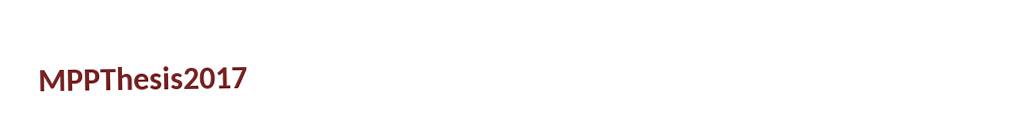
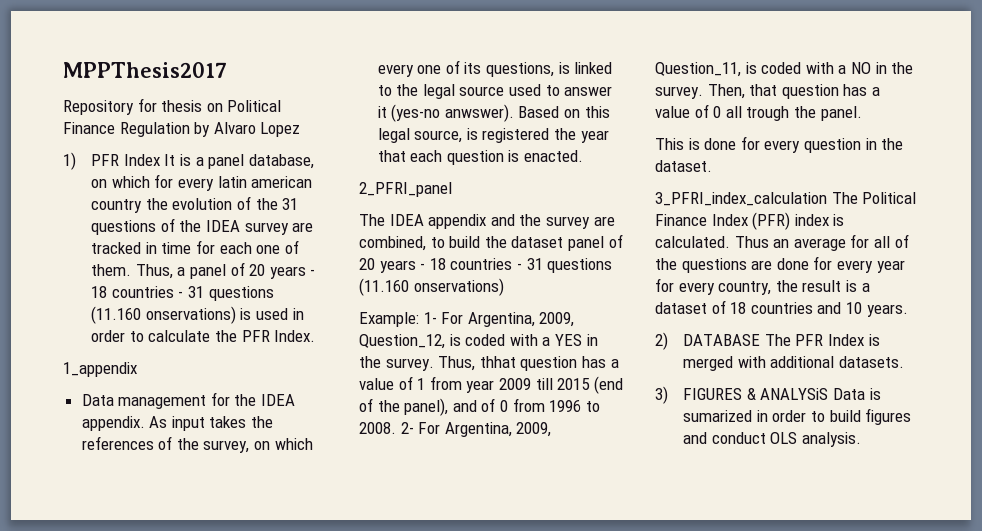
(248, 78) none -> [63,98,282,115] [63,122,301,137] [63,152,314,170] [91,174,313,191] [91,196,299,213] [91,218,314,235] [91,240,299,254] [91,262,316,279] [91,286,274,301] [91,306,304,324] [91,330,316,342] [63,362,137,377] [81,392,296,409] [81,416,274,431] [81,436,313,453] [377,60,613,77] [377,84,613,99] [377,104,610,122] [377,128,609,143] [377,150,584,165] [359,182,452,197] [359,214,615,229] [359,234,623,251] [359,258,613,273] [359,278,504,296] [359,312,575,327] [359,334,598,349] [359,356,619,371] [359,376,623,394] [359,398,600,416] [359,422,552,437] [655,62,914,77] [655,84,880,99] [655,104,862,121] [655,136,904,153] [655,160,712,172] [655,192,917,206] [655,212,845,230] [655,234,909,251] [655,256,905,273] [655,278,870,295] [655,300,908,317] [655,332,880,350] [683,356,905,371] [655,386,881,404] [683,408,912,425] [683,432,862,447] // Repository for thesis on Political Finance Regulation by Alvaro Lopez // 1) PFR Index It is a panel database, on which for every latin american country the evolution of the 31 questions of the IDEA survey are tracked in time for each one of them. Thus, a panel of 20 years - 18 countries - 31 questions (11.160 onservations) is used in order to calculate the PFR Index. // 1_appendix // Data management for the IDEA appendix. As input takes the references of the survey, on which every one of its questions, is linked to the legal source used to answer it (yes-no anwswer). Based on this legal source, is registered the year that each question is enacted. // 2_PFRI_panel // The IDEA appendix and the survey are combined, to build the dataset panel of 20 years - 18 countries - 31 questions (11.160 onservations) // Example: 1- For Argentina, 2009, Question_12, is coded with a YES in the survey. Thus, thhat question has a value of 1 from year 2009 till 2015 (end of the panel), and of 0 from 1996 to 2008. 2- For Argentina, 2009, Question_11, is coded with a NO in the survey. Then, that question has a value of 0 all trough the panel. // This is done for every question in the dataset. // 3_PFRI_index_calculation The Political Finance Index (PFR) index is calculated. Thus an average for all of the questions are done for every year for every country, the result is a dataset of 18 countries and 10 years. // 2) DATABASE The PFR Index is merged with additional datasets. // 3) FIGURES & ANALYSiS Data is sumarized in order to build figures and conduct OLS analysis.

